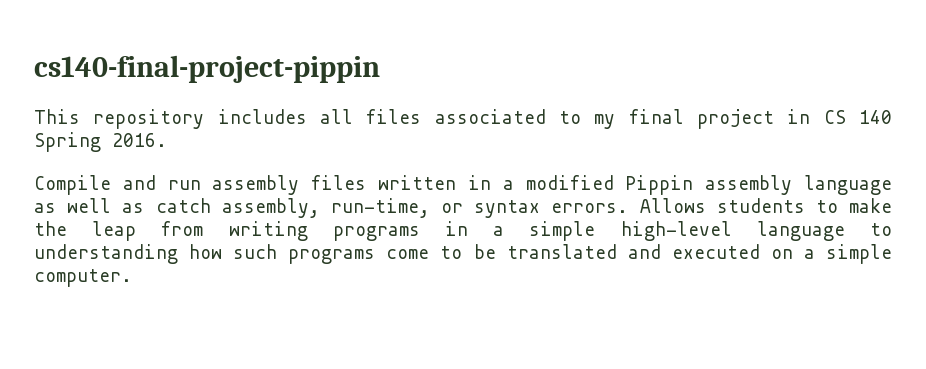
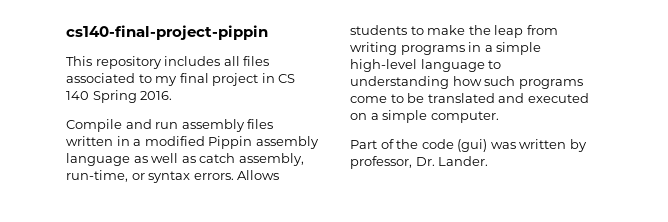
(132, 278) none -> [350,139,587,152] [350,156,489,169] // Part of the code (gui) was written by professor, Dr. Lander.

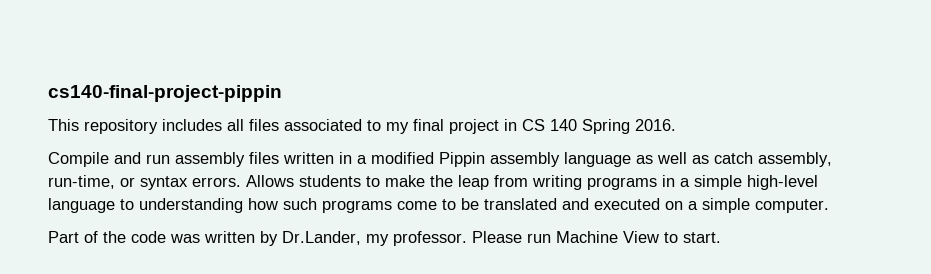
[457,139,488,152] (gui) -> (166, 237) none
[350,156,489,169] professor, Dr. Lander. -> [282,231,721,246] Dr.Lander, my professor. Please run Machine View to start.

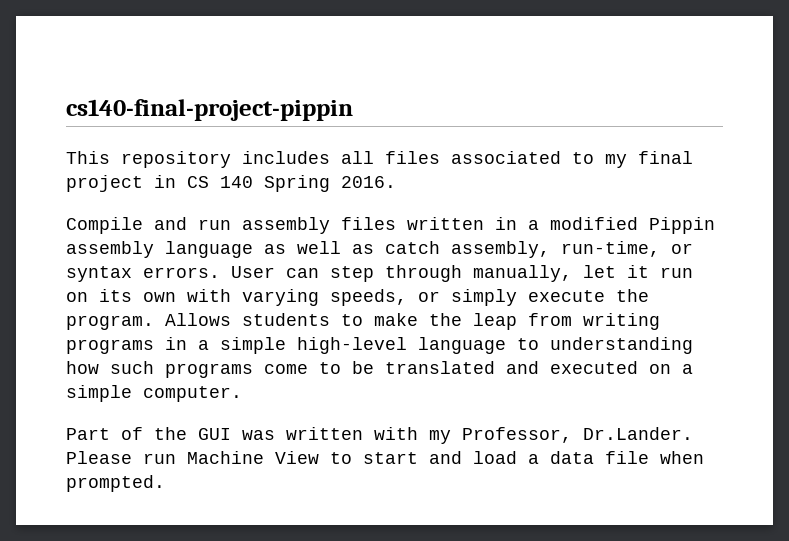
(241, 182) none -> [231,265,693,282] [66,289,649,306] [66,315,154,330] User can step through manually, let it run on its own with varying speeds, or simply execute the program.
[131,231,166,243] code -> [198,428,231,440] GUI
[260,231,467,246] by Dr.Lander, my professor. -> [374,427,693,444] with my Professor, Dr.Lander.
[683,232,721,243] start. -> [363,451,704,464] [66,475,165,492] start and load a data file when prompted.

